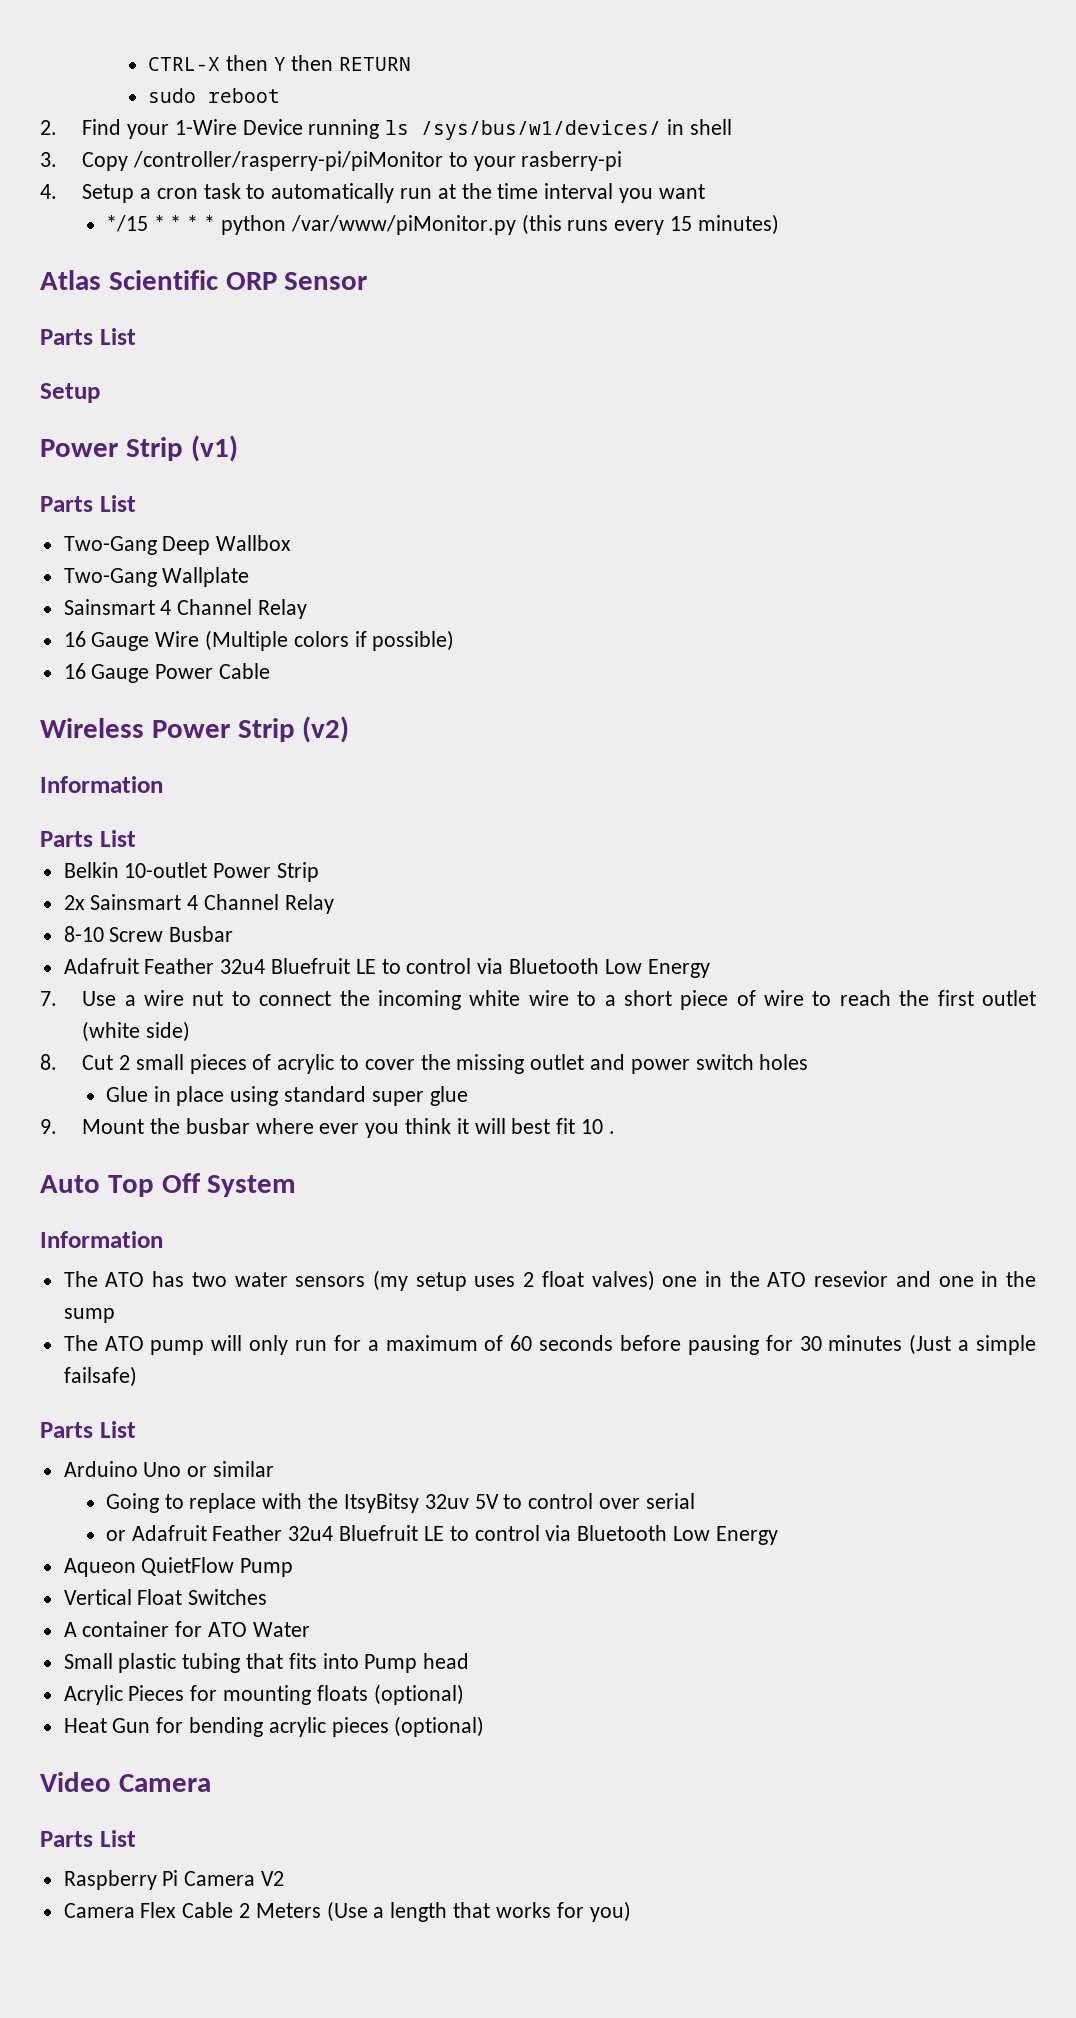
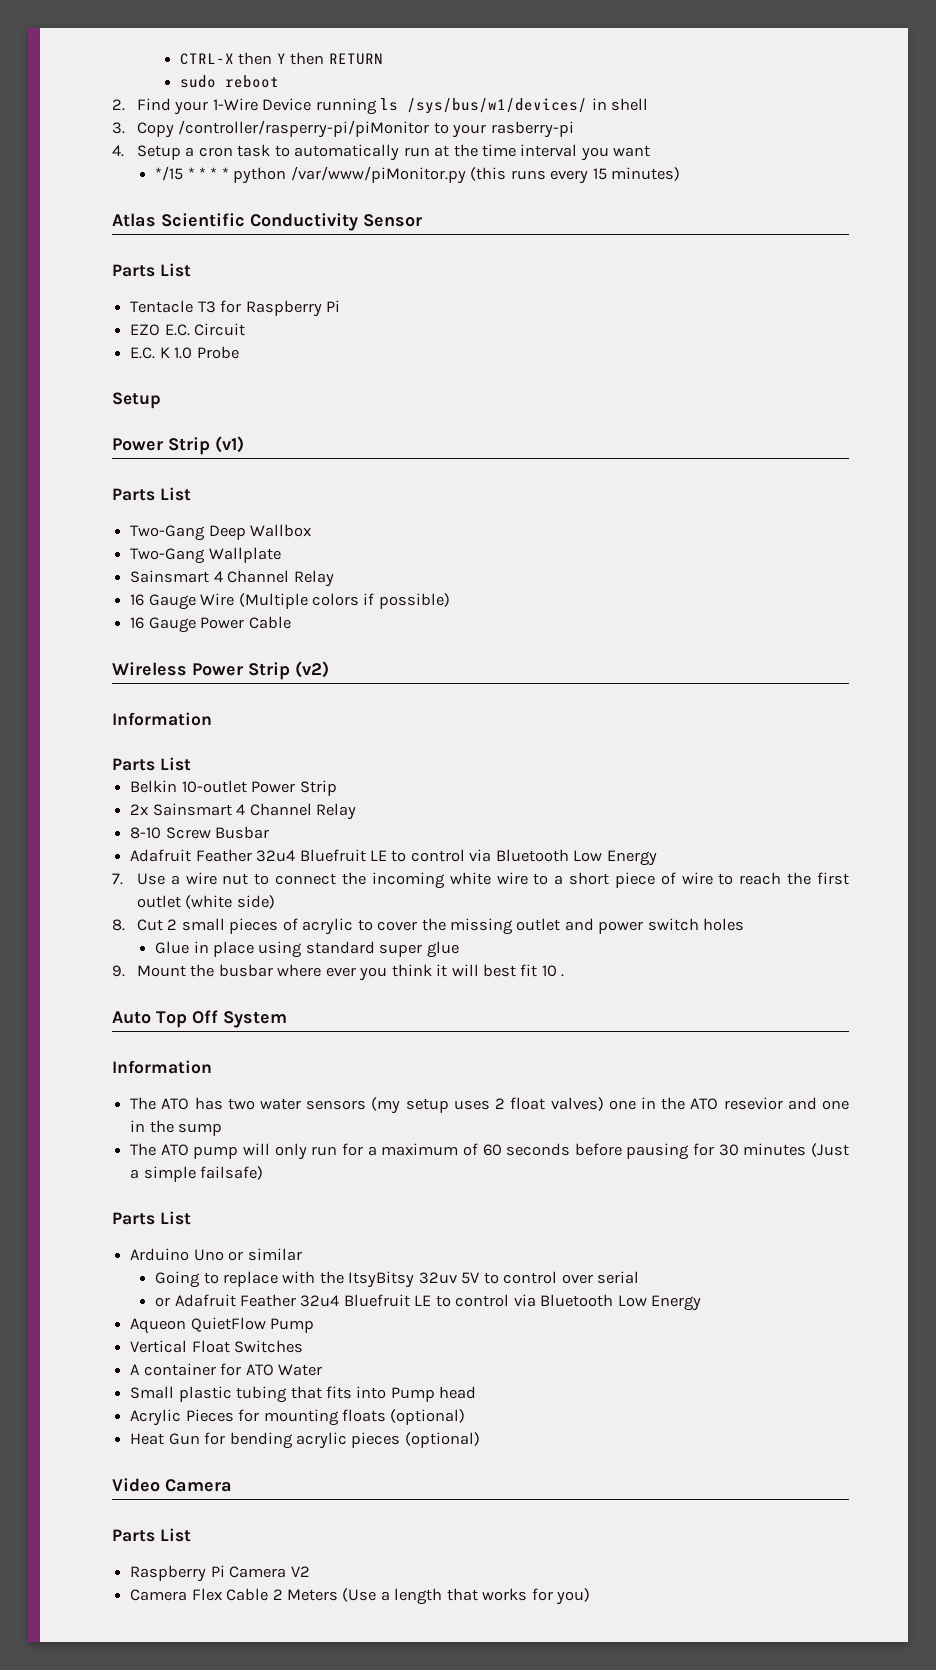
[225,272,277,290] ORP -> [250,213,358,231] Conductivity
(136, 336) none -> [130,300,340,317] [130,323,246,336] [130,346,239,359] // Tentacle T3 for Raspberry Pi // EZO E.C. Circuit // E.C. K 1.0 Probe

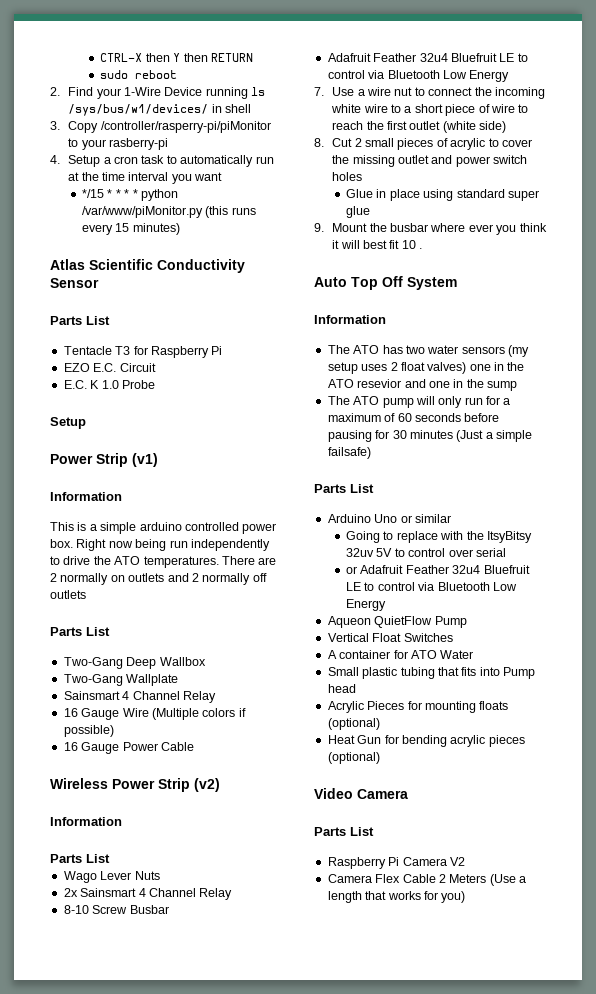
(244, 444) none -> [50,492,122,501] [50,522,277,534] [50,539,270,551] [50,556,277,568] [50,573,267,585] [50,590,86,599] // Information // This is a simple arduino controlled power box. Right now being run independently to drive the ATO temperatures. There are 2 normally on outlets and 2 normally off outlets
[130,780,337,796] Belkin 10-outlet Power Strip -> [63,871,160,883] Wago Lever Nuts

